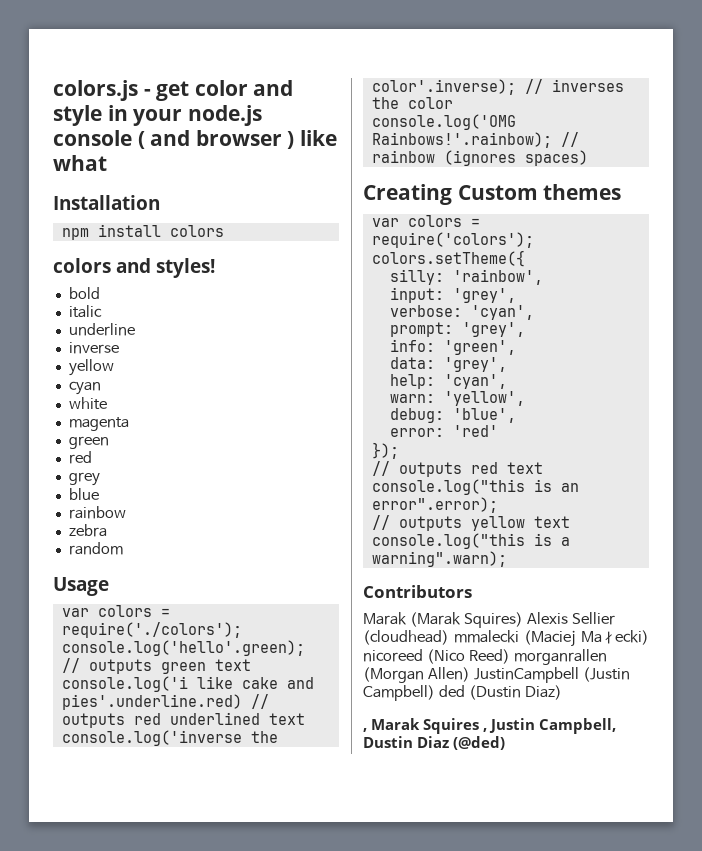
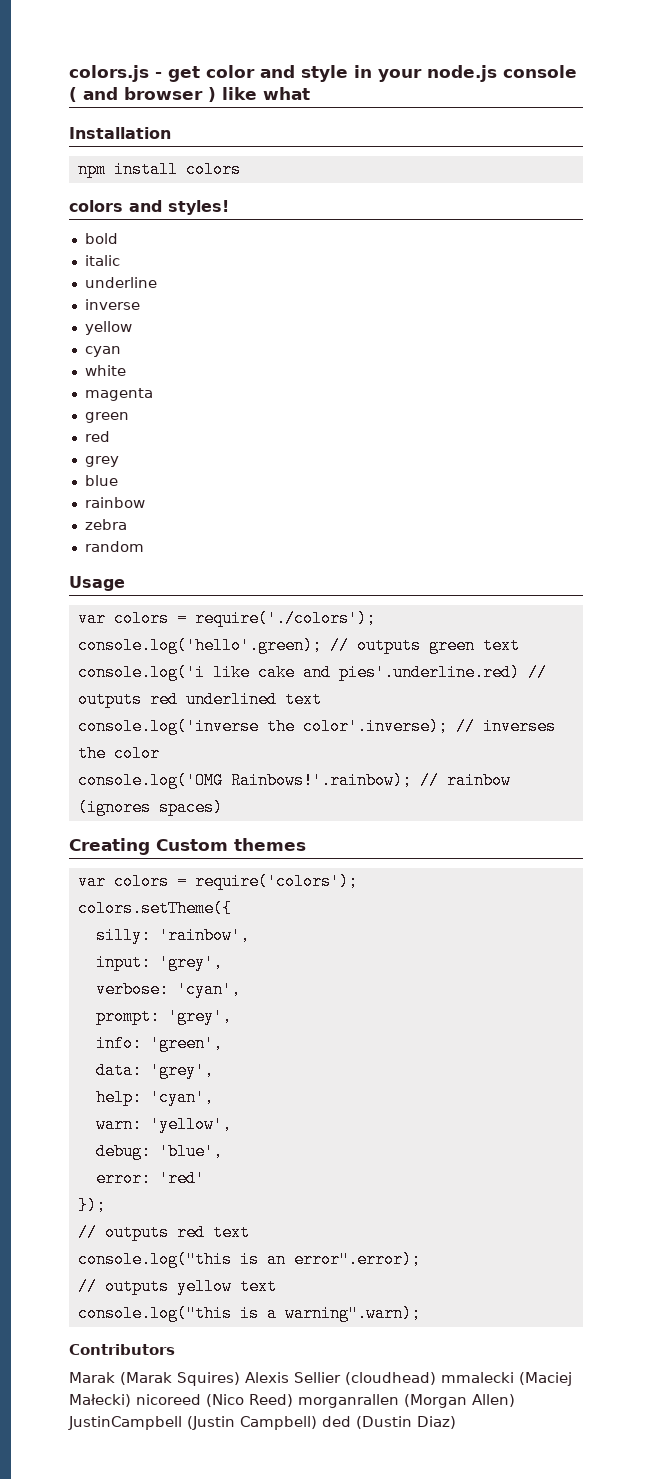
[363,718,616,734] [363,736,505,750] // , Marak Squires , Justin Campbell, Dustin Diaz (@ded) -> (456, 1422) none

